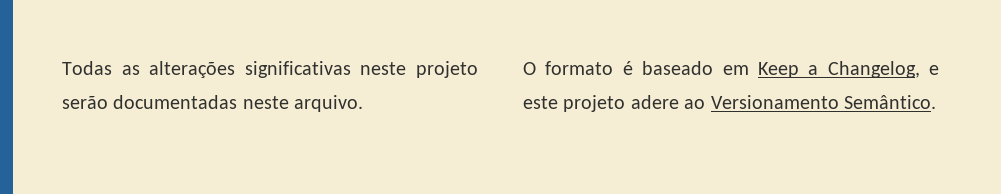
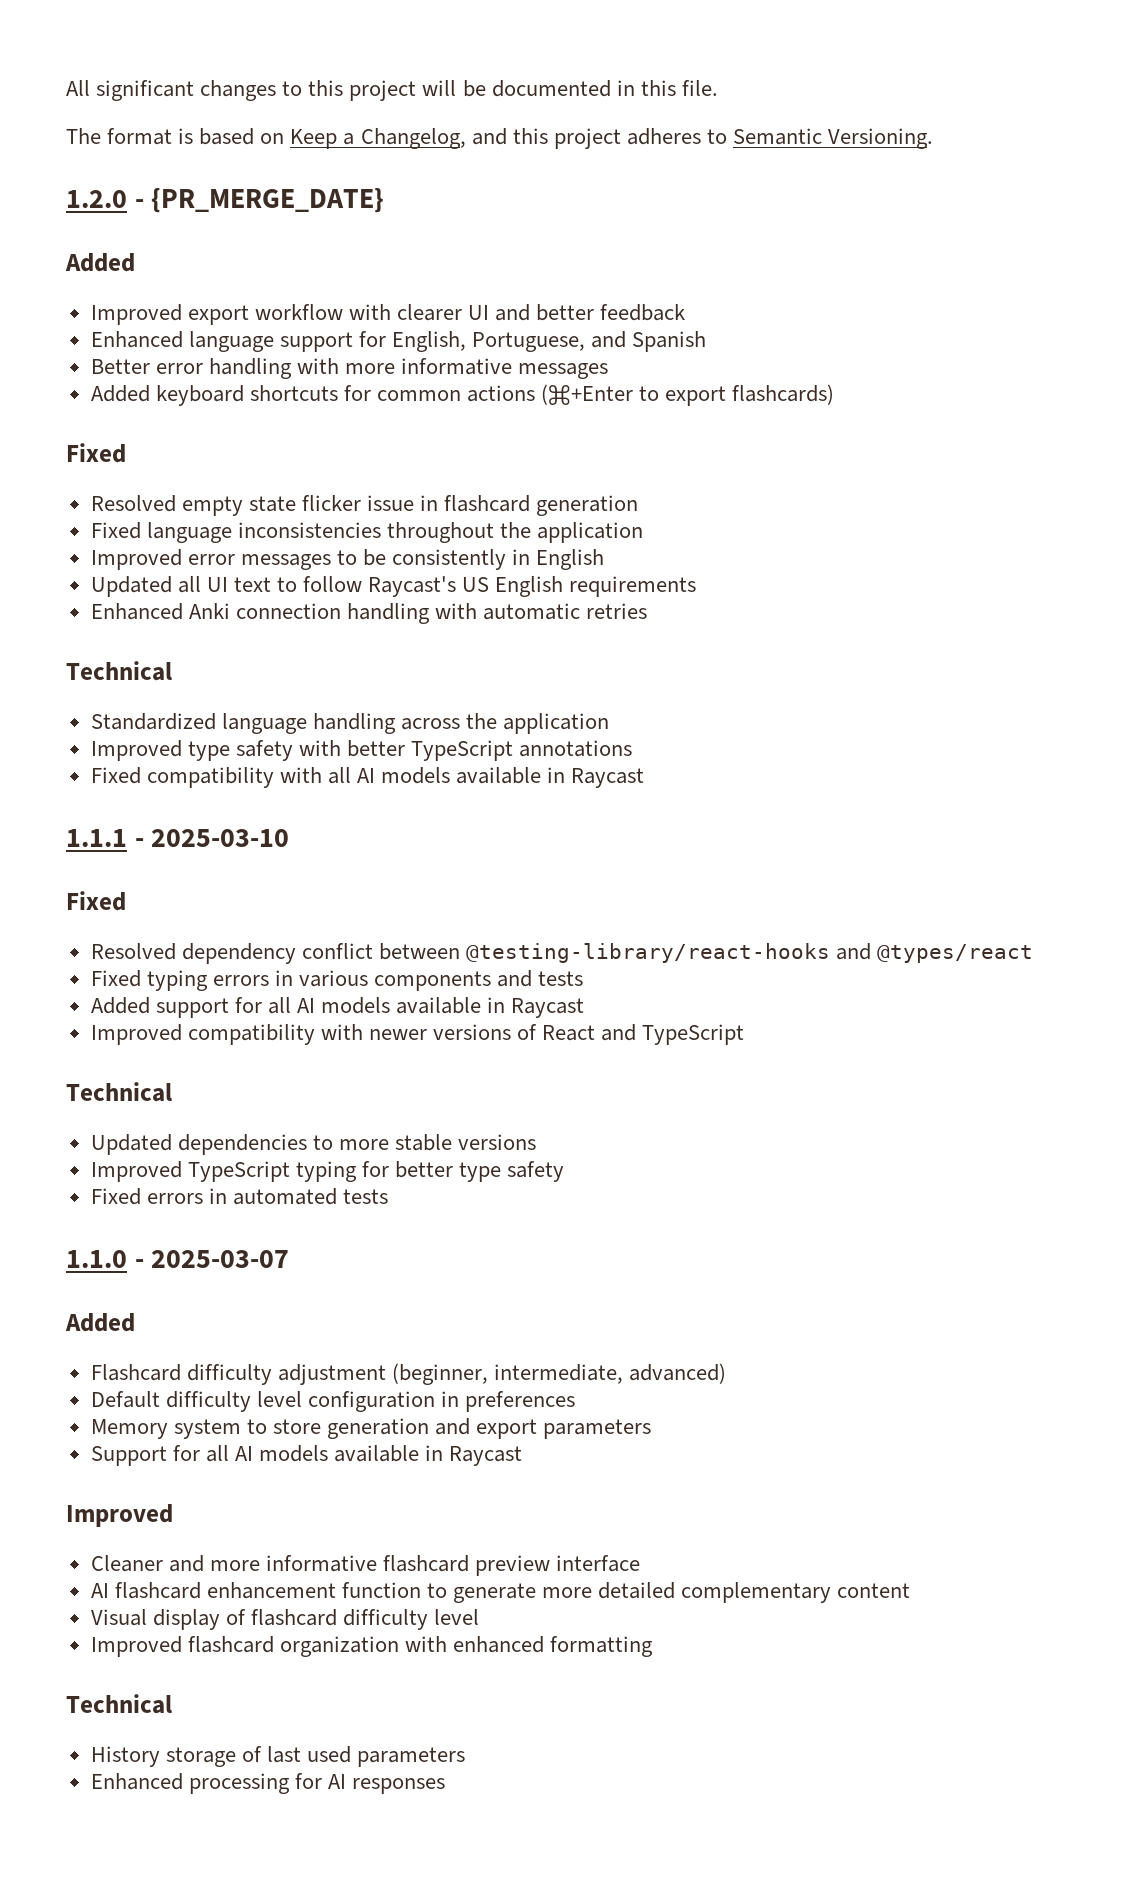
[62,61,478,78] [62,95,364,112] [523,61,939,78] [523,95,936,112] Todas as alterações significativas neste projeto serão documentadas neste arquivo. // O formato é baseado em Keep a Changelog, e este projeto adere ao Versionamento Semântico. -> [66,80,718,101] [66,128,934,149] [66,188,385,213] [65,253,135,272] [90,304,686,325] [90,331,707,352] [90,358,609,379] [90,384,835,406] [66,443,126,463] [90,495,639,516] [90,522,644,543] [90,549,605,570] [90,576,697,597] [90,603,648,624] [66,661,172,681] [90,713,610,734] [90,740,633,761] [90,767,645,788] [66,829,290,847] [66,891,126,911] [90,943,1034,964] [90,970,584,991] [90,997,585,1018] [90,1024,745,1045] [66,1082,172,1102] [90,1134,537,1155] [90,1161,565,1182] [90,1188,389,1205] [66,1250,290,1268] [65,1313,135,1332] [90,1363,727,1385] [90,1391,576,1412] [90,1418,652,1439] [90,1445,523,1466] [66,1504,173,1527] [90,1555,641,1576] [90,1582,911,1603] [90,1609,480,1630] [90,1636,654,1657] [66,1694,172,1714] [90,1746,466,1767] [90,1773,446,1794] All significant changes to this project will be documented in this file. // The format is based on Keep a Changelog, and this project adheres to Semantic Versioning. // 1.2.0 - {PR_MERGE_DATE} // Added // Improved export workflow with clearer UI and better feedback // Enhanced language support for English, Portuguese, and Spanish // Better error handling with more informative messages // Added keyboard shortcuts for common actions (⌘+Enter to export flashcards) // Fixed // Resolved empty state flicker issue in flashcard generation // Fixed language inconsistencies throughout the application // Improved error messages to be consistently in English // Updated all UI text to follow Raycast's US English requirements // Enhanced Anki connection handling with automatic retries // Technical // Standardized language handling across the application // Improved type safety with better TypeScript annotations // Fixed compatibility with all AI models available in Raycast // 1.1.1 - 2025-03-10 // Fixed // Resolved dependency conflict between @testing-library/react-hooks and @types/react // Fixed typing errors in various components and tests // Added support for all AI models available in Raycast // Improved compatibility with newer versions of React and TypeScript // Technical // Updated dependencies to more stable versions // Improved TypeScript typing for better type safety // Fixed errors in automated tests // 1.1.0 - 2025-03-07 // Added // Flashcard difficulty adjustment (beginner, intermediate, advanced) // Default difficulty level configuration in preferences // Memory system to store generation and export parameters // Support for all AI models available in Raycast // Improved // Cleaner and more informative flashcard preview interface // AI flashcard enhancement function to generate more detailed complementary content // Visual display of flashcard difficulty level // Improved flashcard organization with enhanced formatting // Technical // History storage of last used parameters // Enhanced processing for AI responses

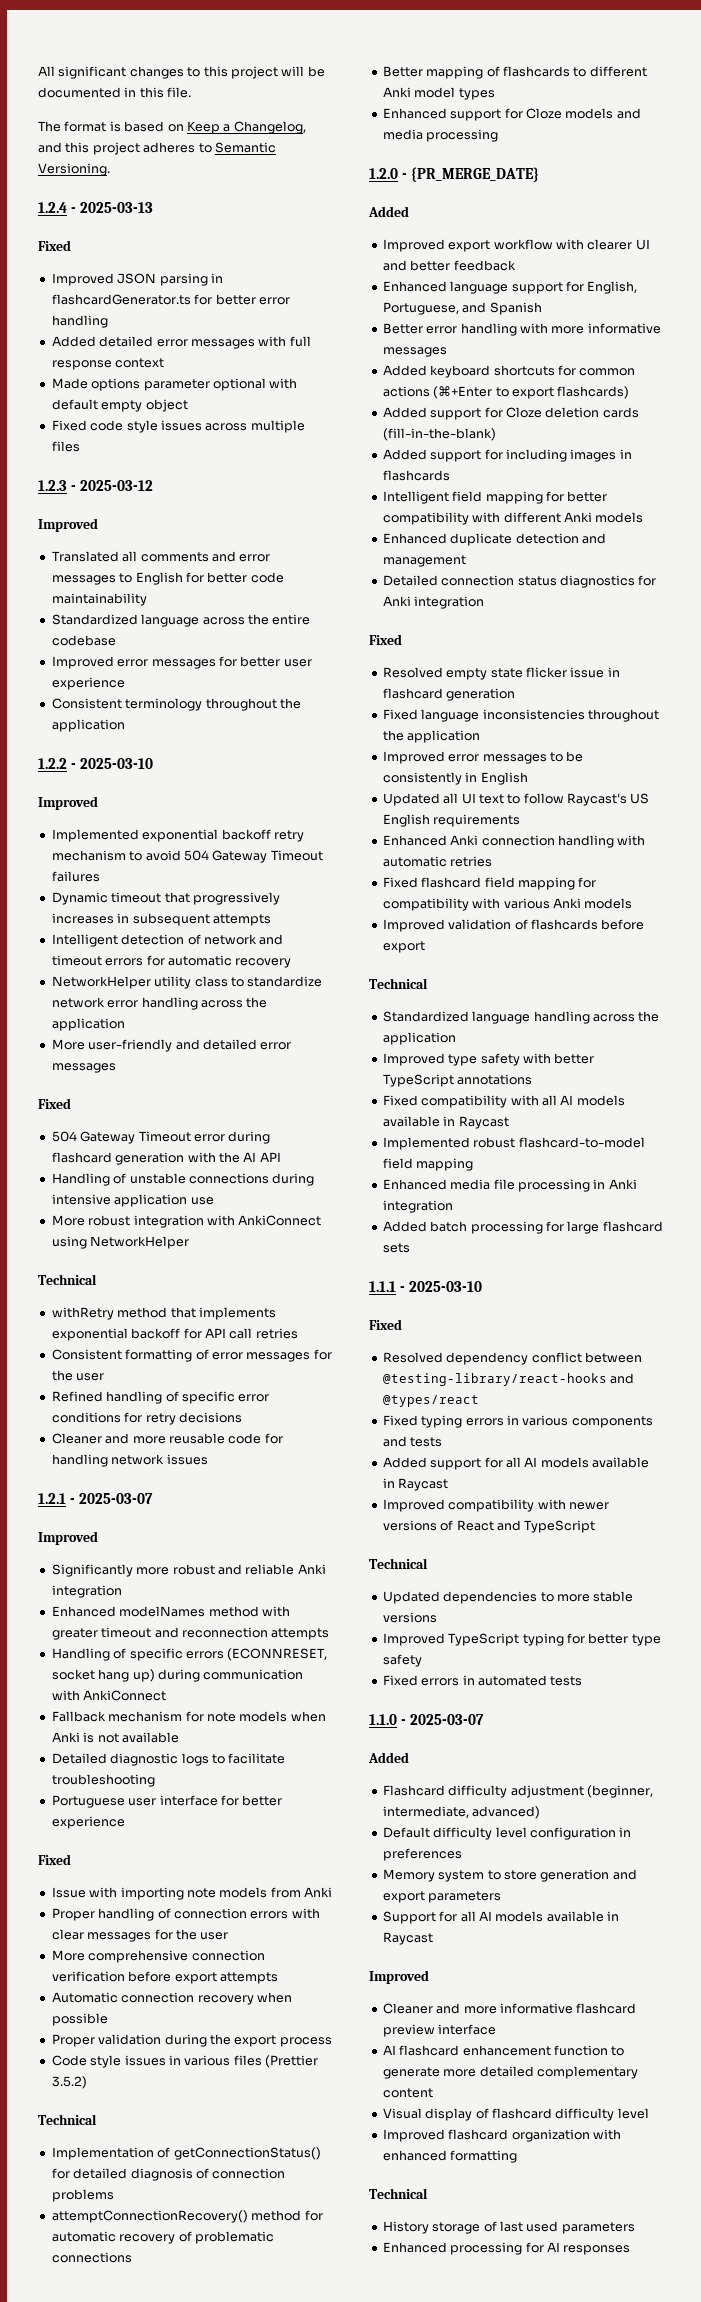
(934, 138) none -> [38,202,154,213] [38,240,71,251] [51,273,223,286] [51,294,290,305] [51,315,108,328] [51,336,311,349] [51,358,165,370] [51,378,298,391] [51,399,188,412] [51,420,305,433] [51,441,80,452] [38,480,154,491] [38,518,98,532] [51,551,271,562] [51,572,284,585] [51,593,147,606] [51,614,311,627] [51,635,116,646] [51,656,312,669] [51,677,125,690] [51,698,301,711] [51,719,125,732] [38,758,154,769] [38,796,98,810] [51,829,304,842] [51,850,323,863] [51,871,100,882] [51,892,280,905] [51,913,271,926] [51,934,284,947] [51,955,292,968] [51,976,323,989] [51,997,268,1010] [51,1018,125,1031] [51,1039,292,1052] [51,1063,116,1073] [38,1098,71,1109] [51,1131,271,1144] [51,1152,281,1165] [51,1173,315,1186] [51,1194,214,1207] [51,1215,322,1228] [51,1236,190,1249] [38,1274,97,1285] [51,1307,276,1320] [51,1328,298,1341] [51,1349,332,1362] [51,1370,105,1381] [51,1391,270,1404] [51,1412,242,1425] [51,1433,283,1444] [51,1454,208,1467] [38,1493,154,1504] [38,1531,98,1545] [51,1564,326,1577] [51,1585,122,1598] [51,1606,290,1617] [51,1627,330,1640] [51,1648,328,1661] [51,1669,304,1682] [51,1690,167,1701] [51,1711,326,1722] [51,1732,179,1743] [51,1753,286,1766] [51,1774,155,1787] [51,1795,283,1808] [51,1816,125,1829] [38,1854,71,1865] [51,1887,332,1900] [51,1908,320,1921] [51,1929,229,1942] [51,1950,265,1963] [51,1971,278,1984] [51,1992,292,2005] [51,2013,108,2026] [51,2034,332,2047] [51,2055,318,2068] [51,2076,87,2089] [38,2114,97,2125] [51,2147,321,2160] [51,2168,286,2181] [51,2189,114,2202] [51,2210,323,2223] [51,2231,274,2244] [51,2252,132,2263] [382,66,647,79] [382,87,495,100] [382,108,641,121] [382,129,499,142] // 1.2.4 - 2025-03-13 // Fixed // Improved JSON parsing in flashcardGenerator.ts for better error handling // Added detailed error messages with full response context // Made options parameter optional with default empty object // Fixed code style issues across multiple files // 1.2.3 - 2025-03-12 // Improved // Translated all comments and error messages to English for better code maintainability // Standardized language across the entire codebase // Improved error messages for better user experience // Consistent terminology throughout the application // 1.2.2 - 2025-03-10 // Improved // Implemented exponential backoff retry mechanism to avoid 504 Gateway Timeout failures // Dynamic timeout that progressively increases in subsequent attempts // Intelligent detection of network and timeout errors for automatic recovery // NetworkHelper utility class to standardize network error handling across the application // More user-friendly and detailed error messages // Fixed // 504 Gateway Timeout error during flashcard generation with the AI API // Handling of unstable connections during intensive application use // More robust integration with AnkiConnect using NetworkHelper // Technical // withRetry method that implements exponential backoff for API call retries // Consistent formatting of error messages for the user // Refined handling of specific error conditions for retry decisions // Cleaner and more reusable code for handling network issues // 1.2.1 - 2025-03-07 // Improved // Significantly more robust and reliable Anki integration // Enhanced modelNames method with greater timeout and reconnection attempts // Handling of specific errors (ECONNRESET, socket hang up) during communication with AnkiConnect // Fallback mechanism for note models when Anki is not available // Detailed diagnostic logs to facilitate troubleshooting // Portuguese user interface for better experience // Fixed // Issue with importing note models from Anki // Proper handling of connection errors with clear messages for the user // More comprehensive connection verification before export attempts // Automatic connection recovery when possible // Proper validation during the export process // Code style issues in various files (Prettier 3.5.2) // Technical // Implementation of getConnectionStatus() for detailed diagnosis of connection problems // attemptConnectionRecovery() method for automatic recovery of problematic connections // Better mapping of flashcards to different Anki model types // Enhanced support for Cloze models and media processing
(835, 394) none -> [382,407,639,420] [382,428,496,441] [382,449,632,462] [382,470,450,481] [382,491,608,504] [382,512,644,525] [382,533,606,546] [382,555,466,567] [382,575,657,588] [382,596,485,609] // Added support for Cloze deletion cards (fill-in-the-blank) // Added support for including images in flashcards // Intelligent field mapping for better compatibility with different Anki models // Enhanced duplicate detection and management // Detailed connection status diagnostics for Anki integration
(648, 611) none -> [382,877,597,890] [382,898,633,911] [382,919,645,932] [382,941,425,953] // Fixed flashcard field mapping for compatibility with various Anki models // Improved validation of flashcards before export
(645, 778) none -> [382,1137,645,1150] [382,1158,474,1171] [382,1179,637,1192] [382,1200,453,1213] [382,1221,663,1234] [382,1243,410,1253] // Implemented robust flashcard-to-model field mapping // Enhanced media file processing in Anki integration // Added batch processing for large flashcard sets

